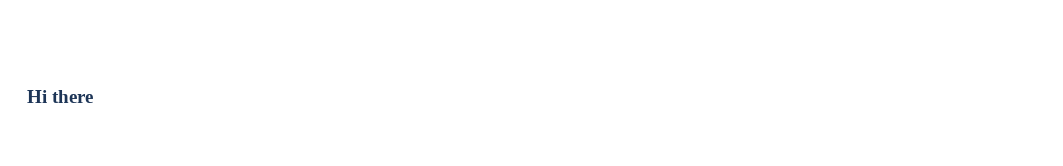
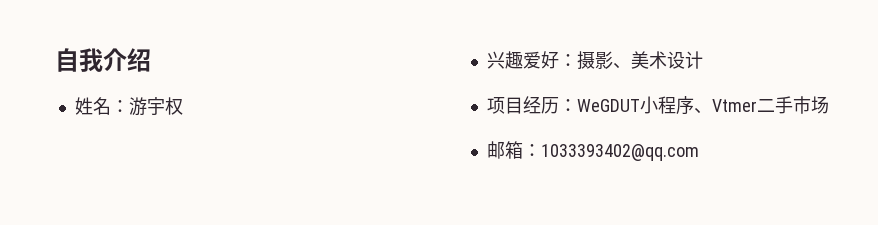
[27,90,94,103] Hi there -> [55,48,151,72] [74,97,183,116] [486,51,703,69] [486,96,829,115] [486,141,699,161] 自我介绍 // 姓名：游宇权 // 兴趣爱好：摄影、美术设计 // 项目经历：WeGDUT小程序、Vtmer二手市场 // 邮箱：1033393402@qq.com

